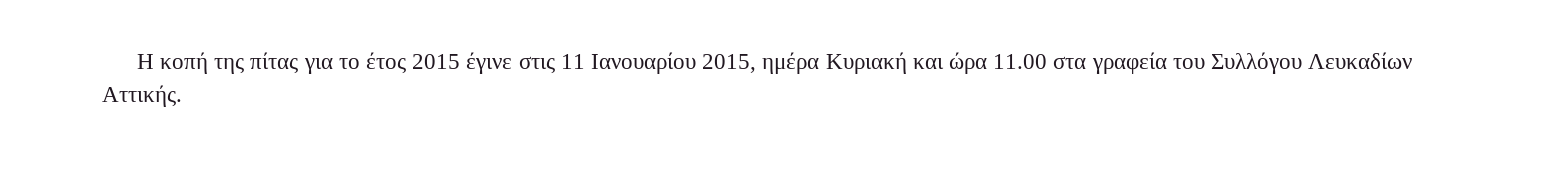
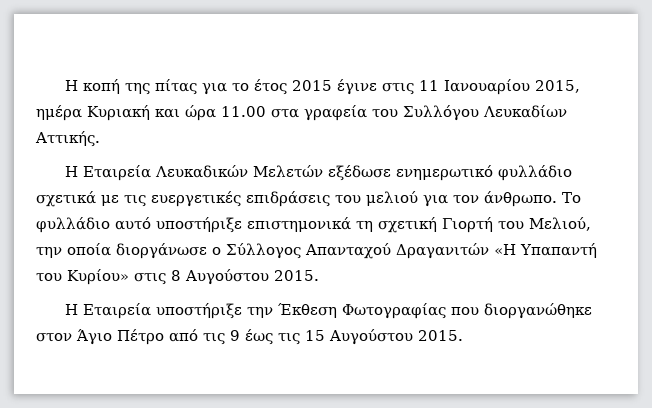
(182, 96) none -> [64,165,572,181] [36,191,581,207] [36,217,591,233] [36,243,597,259] [36,269,319,285] [64,303,592,319] [36,329,463,345] // Η Εταιρεία Λευκαδικών Μελετών εξέδωσε ενημερωτικό φυλλάδιο σχετικά με τις ευεργετικές επιδράσεις του μελιού για τον άνθρωπο. Το φυλλάδιο αυτό υποστήριξε επιστημονικά τη σχετική Γιορτή του Μελιού, την οποία διοργάνωσε ο Σύλλογος Απανταχού Δραγανιτών «Η Υπαπαντή του Κυρίου» στις 8 Αυγούστου 2015. // Η Εταιρεία υποστήριξε την Έκθεση Φωτογραφίας που διοργανώθηκε στον Άγιο Πέτρο από τις 9 έως τις 15 Αυγούστου 2015.

